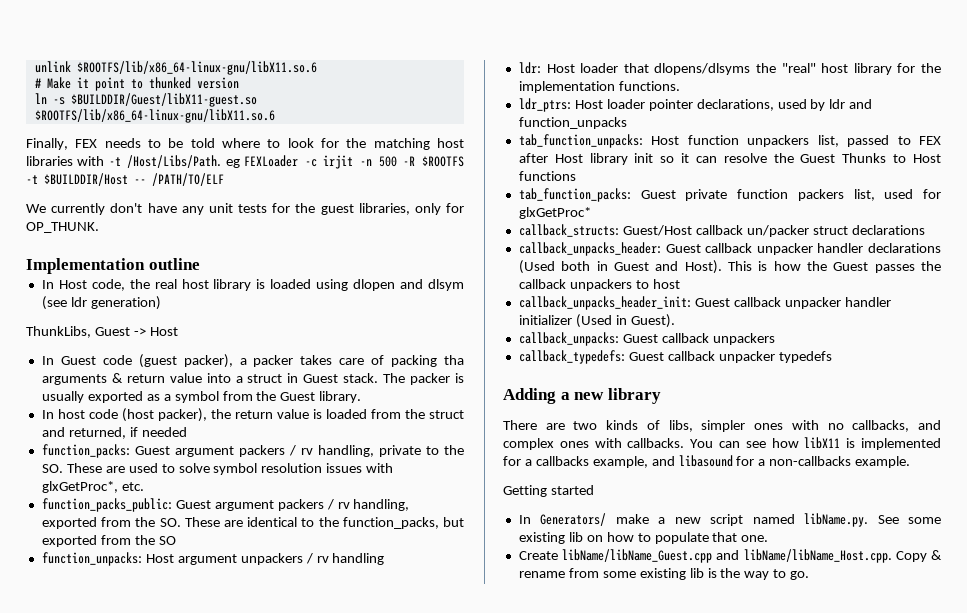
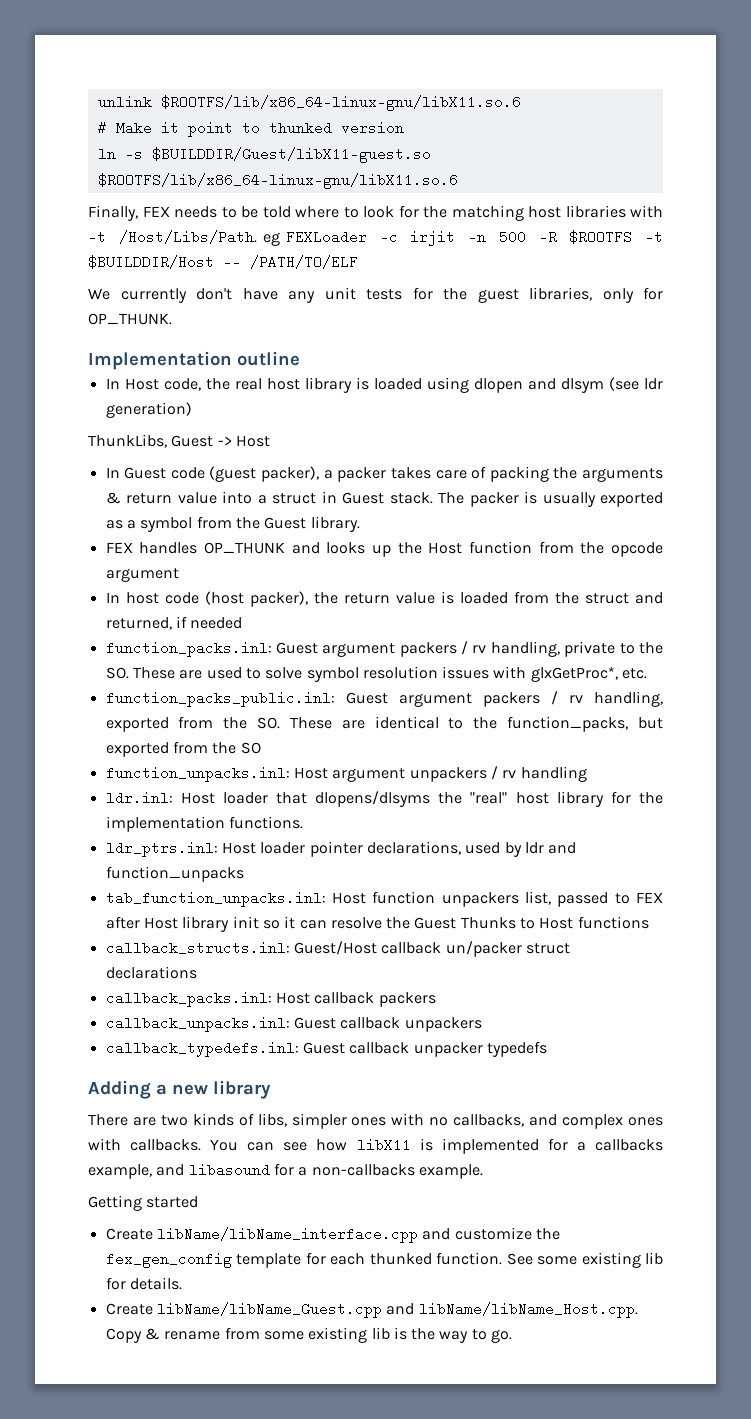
[444,355,465,365] tha -> [553,467,578,479] the
(362, 397) none -> [105,541,664,557] [105,568,179,582] // FEX handles OP_THUNK and looks up the Host function from the opcode argument
[41,444,130,458] function_packs: -> [105,641,272,657] function_packs.inl:
[41,498,172,512] function_packs_public: -> [105,691,335,707] function_packs_public.inl:
[41,552,142,566] function_unpacks: -> [105,766,290,782] function_unpacks.inl:
[518,62,541,74] ldr: -> [105,791,173,805] ldr.inl:
[518,98,571,112] ldr_ptrs: -> [105,841,218,857] ldr_ptrs.inl:
[518,134,643,148] tab_function_unpacks: -> [105,891,326,907] tab_function_unpacks.inl:
[518,188,942,202] [518,207,591,219] [518,224,619,237] tab_function_packs: Guest private function packers list, used for glxGetProc* // callback_structs: -> [105,941,290,955] callback_structs.inl:
[518,242,941,256] [518,260,941,274] [518,279,680,291] [518,296,891,310] [518,314,675,328] [518,332,619,346] callback_unpacks_header: Guest callback unpacker handler declarations (Used both in Guest and Host). This is how the Guest passes the callback unpackers to host // callback_unpacks_header_init: Guest callback unpacker handler initializer (Used in Guest). // callback_unpacks: -> [105,991,436,1007] [105,1016,290,1032] callback_packs.inl: Host callback packers // callback_unpacks.inl:
[518,350,625,364] callback_typedefs: -> [105,1041,299,1057] callback_typedefs.inl:
[518,513,941,527] [518,532,769,544] In Generators/ make a new script named libName.py. See some existing lib on how to populate that one. -> [105,1227,560,1243] [105,1252,663,1268] [105,1277,182,1290] Create libName/libName_interface.cpp and customize the fex_gen_config template for each thunked function. See some existing lib for details.

